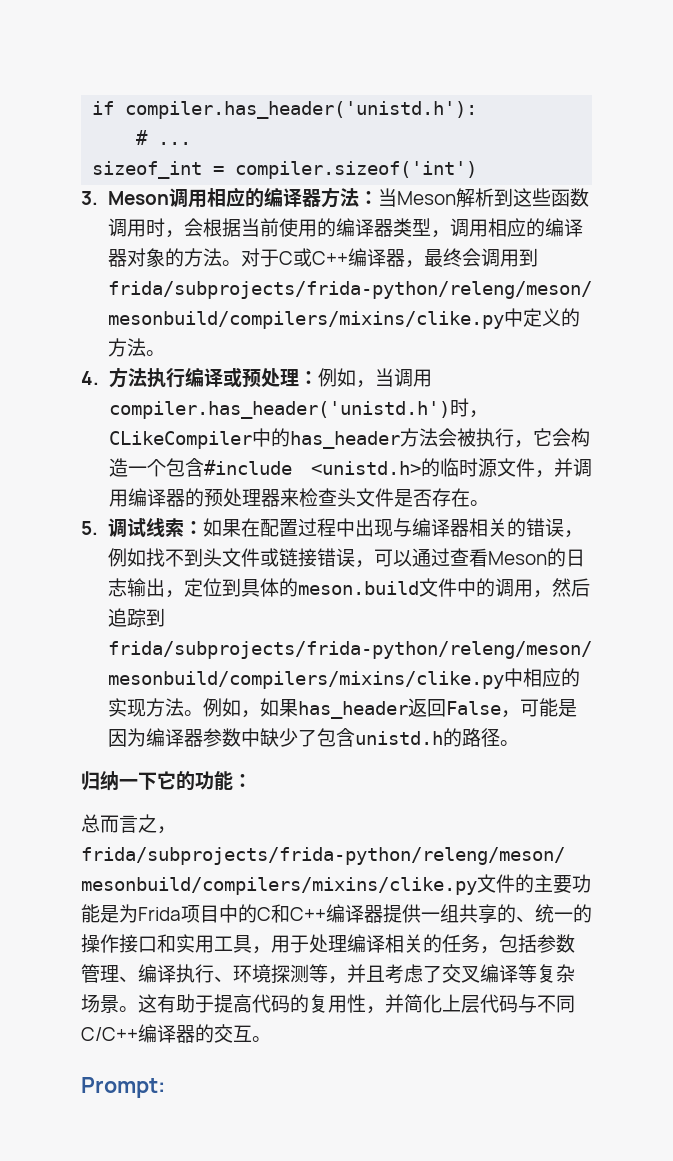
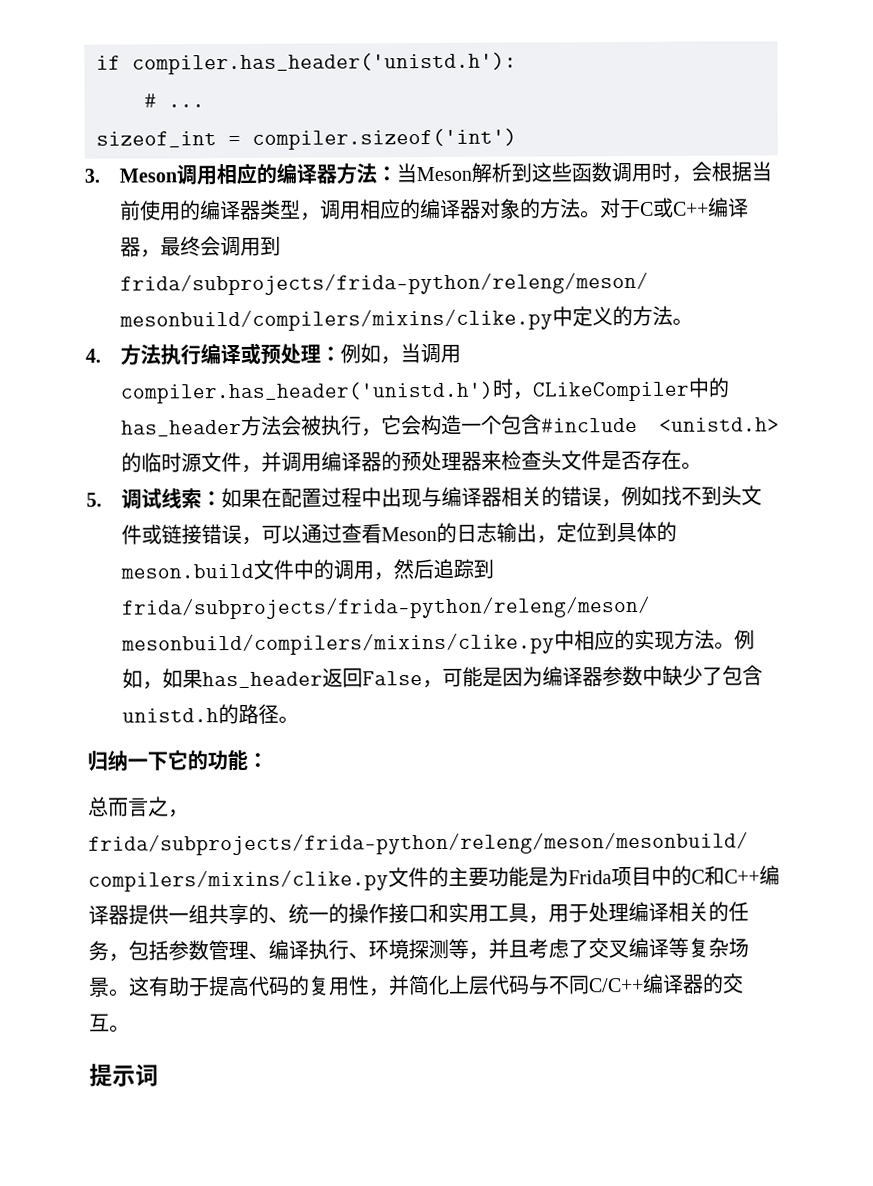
[81,1077,165,1098] Prompt: -> [89,1063,159,1087] 提示词

